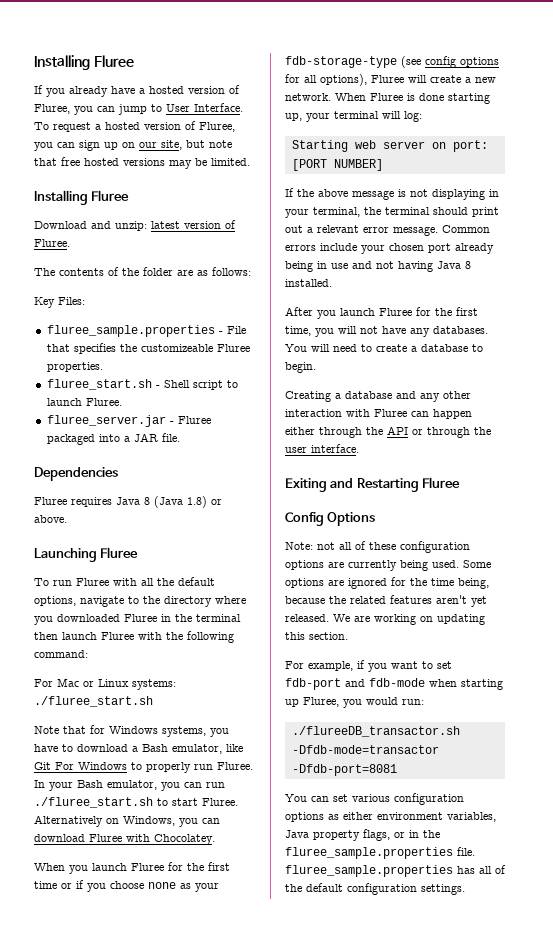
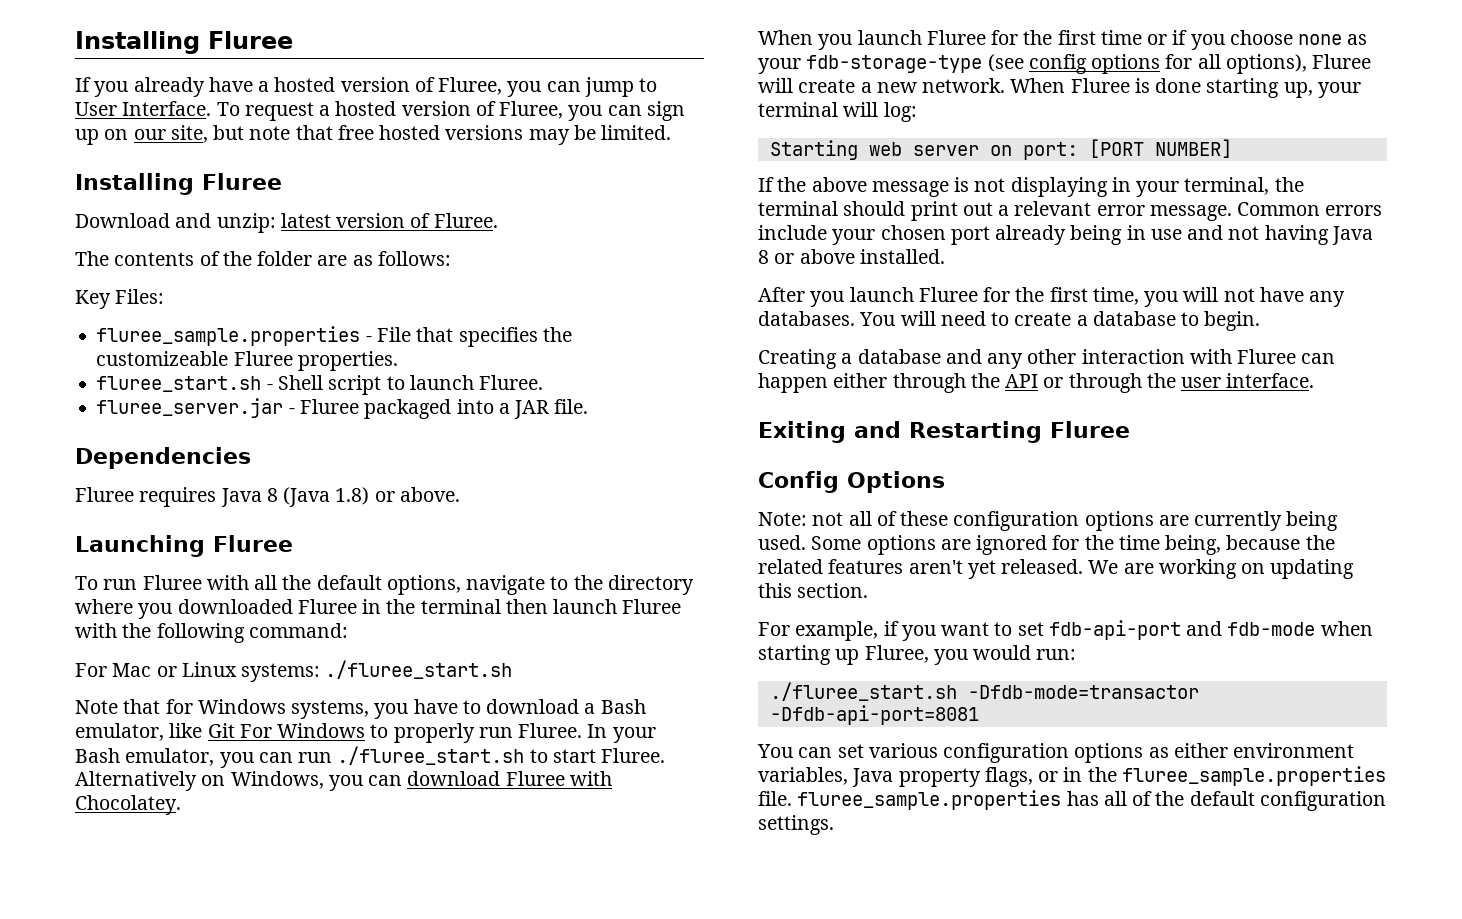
(471, 265) none -> [774,249,855,264] or above
[285,678,341,690] fdb-port -> [1048,620,1181,640] fdb-api-port
[291,726,460,737] [291,745,439,754] [291,764,397,776] ./flureeDB_transactor.sh -Dfdb-mode=transactor -Dfdb-port=8081 -> [769,682,1199,701] [769,705,979,725] ./fluree_start.sh -Dfdb-mode=transactor -Dfdb-api-port=8081

